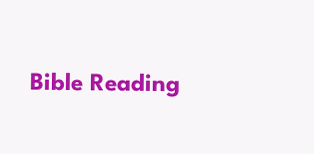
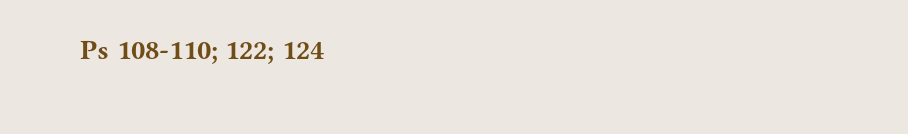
[29,71,181,98] Bible Reading -> [80,40,324,64] Ps 108-110; 122; 124

